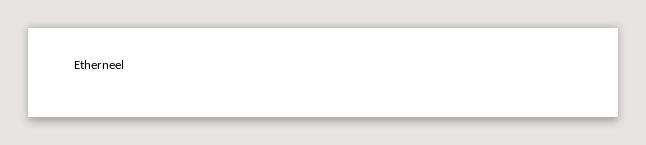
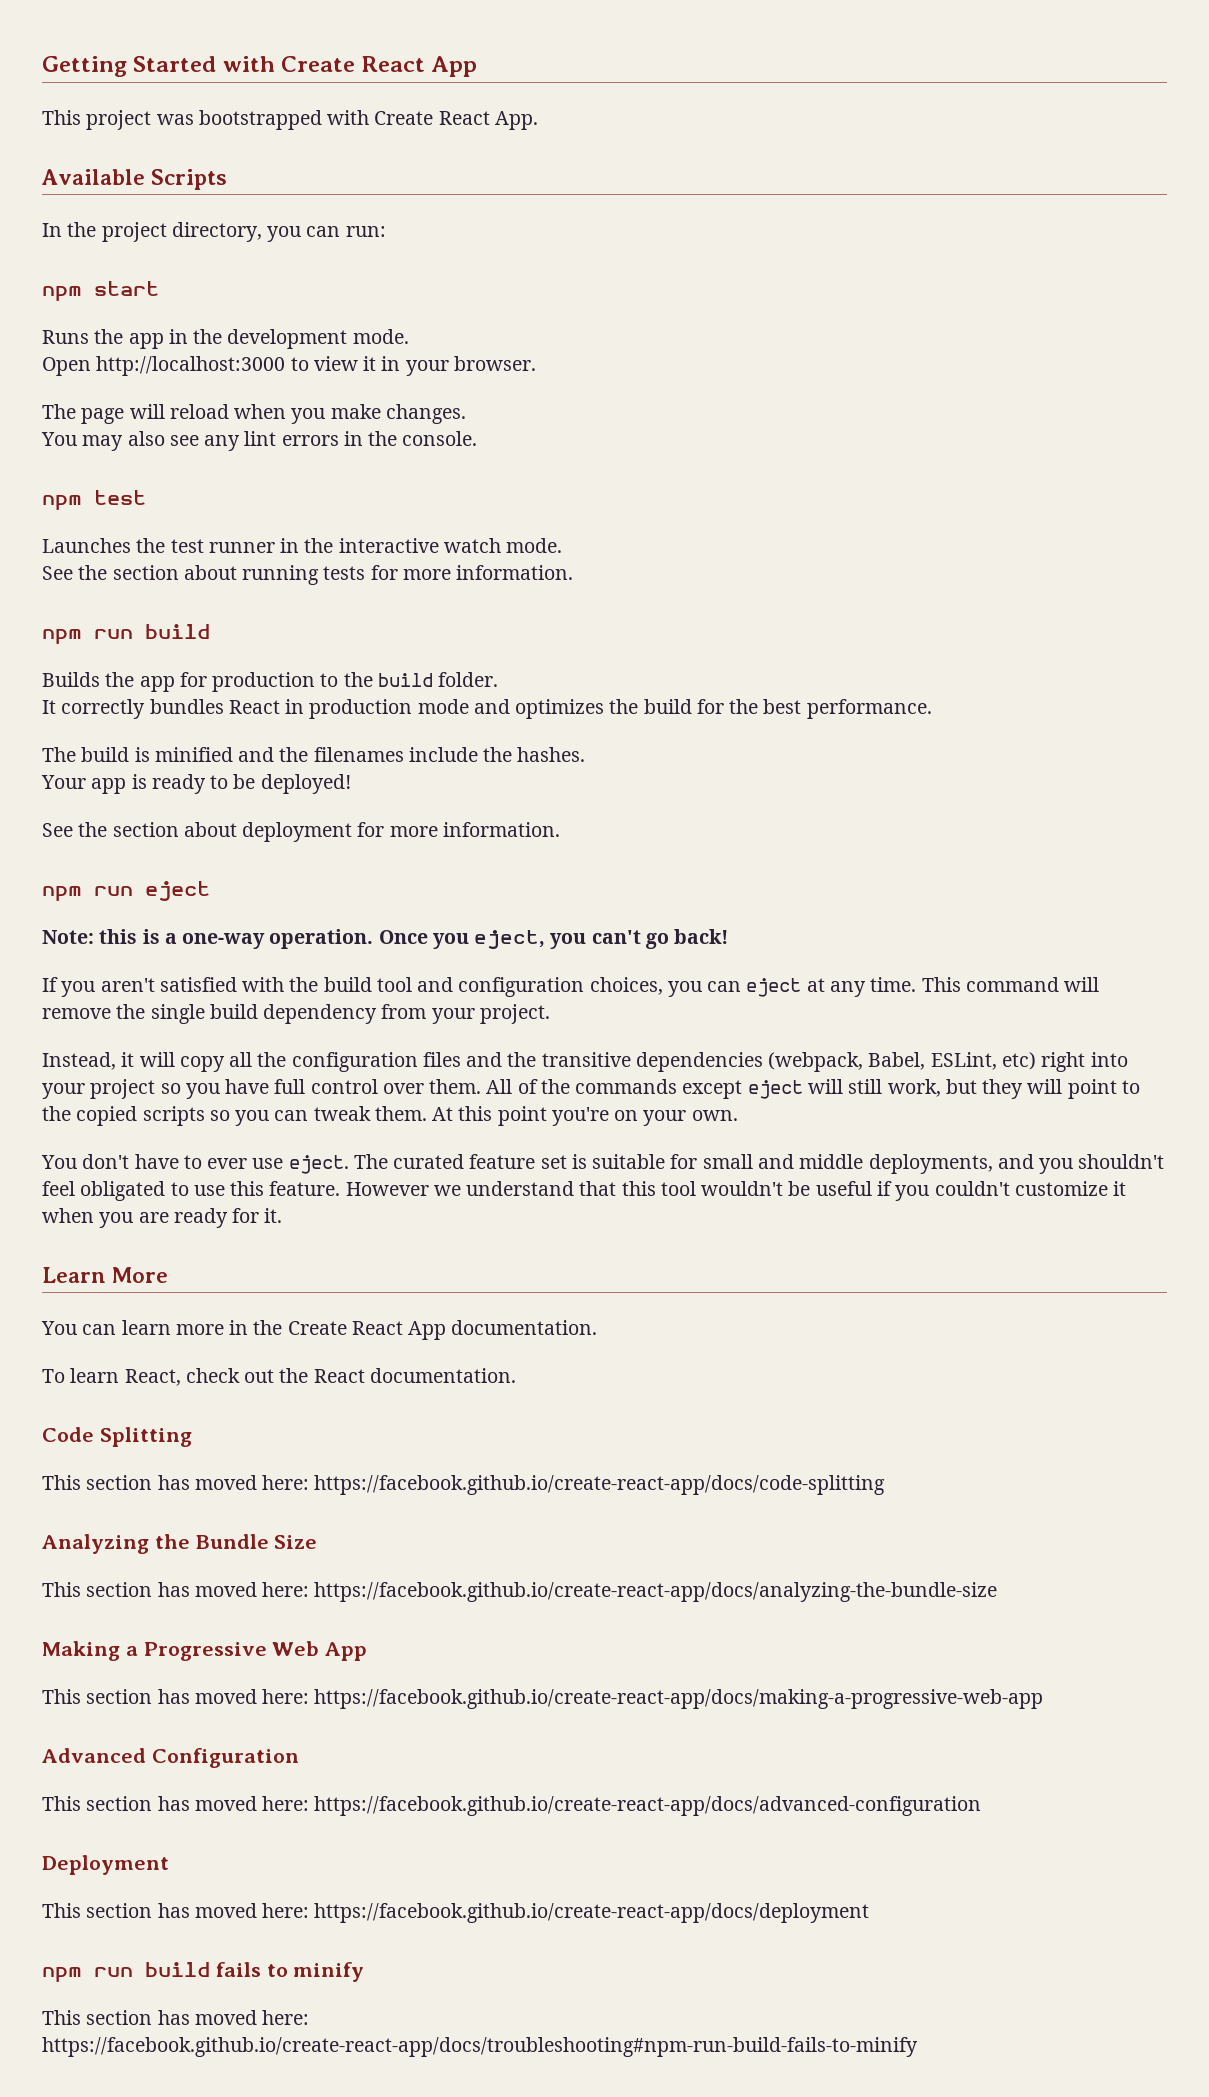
[74,60,124,69] Etherneel -> [42,56,477,77] [42,110,538,130] [41,169,228,190] [42,222,386,242] [42,281,159,301] [42,329,409,349] [42,356,536,376] [42,404,466,424] [41,431,478,451] [42,490,146,510] [42,538,563,553] [42,565,574,585] [42,624,210,644] [42,672,499,692] [42,699,932,719] [42,747,586,762] [41,774,351,794] [42,822,560,842] [42,881,210,901] [42,929,729,949] [42,977,1100,997] [42,1004,550,1024] [42,1052,1128,1072] [42,1079,1140,1099] [42,1106,738,1126] [41,1154,1165,1174] [42,1181,1127,1201] [42,1208,283,1228] [42,1267,169,1283] [41,1320,598,1340] [42,1368,516,1386] [42,1427,192,1447] [42,1475,886,1495] [42,1534,318,1554] [42,1582,998,1602] [42,1641,368,1661] [42,1689,1044,1709] [42,1748,299,1768] [42,1796,982,1816] [42,1855,169,1875] [42,1903,870,1923] [42,1962,365,1982] [42,2010,310,2025] [42,2037,918,2057] Getting Started with Create React App // This project was bootstrapped with Create React App. // Available Scripts // In the project directory, you can run: // npm start // Runs the app in the development mode. // Open http://localhost:3000 to view it in your browser. // The page will reload when you make changes. // You may also see any lint errors in the console. // npm test // Launches the test runner in the interactive watch mode. // See the section about running tests for more information. // npm run build // Builds the app for production to the build folder. // It correctly bundles React in production mode and optimizes the build for the best performance. // The build is minified and the filenames include the hashes. // Your app is ready to be deployed! // See the section about deployment for more information. // npm run eject // Note: this is a one-way operation. Once you eject, you can't go back! // If you aren't satisfied with the build tool and configuration choices, you can eject at any time. This command will remove the single build dependency from your project. // Instead, it will copy all the configuration files and the transitive dependencies (webpack, Babel, ESLint, etc) right into your project so you have full control over them. All of the commands except eject will still work, but they will point to the copied scripts so you can tweak them. At this point you're on your own. // You don't have to ever use eject. The curated feature set is suitable for small and middle deployments, and you shouldn't feel obligated to use this feature. However we understand that this tool wouldn't be useful if you couldn't customize it when you are ready for it. // Learn More // You can learn more in the Create React App documentation. // To learn React, check out the React documentation. // Code Splitting // This section has moved here: https://facebook.github.io/create-react-app/docs/code-splitting // Analyzing the Bundle Size // This section has moved here: https://facebook.github.io/create-react-app/docs/analyzing-the-bundle-size // Making a Progressive Web App // This section has moved here: https://facebook.github.io/create-react-app/docs/making-a-progressive-web-app // Advanced Configuration // This section has moved here: https://facebook.github.io/create-react-app/docs/advanced-configuration // Deployment // This section has moved here: https://facebook.github.io/create-react-app/docs/deployment // npm run build fails to minify // This section has moved here: https://facebook.github.io/create-react-app/docs/troubleshooting#npm-run-build-fails-to-minify

